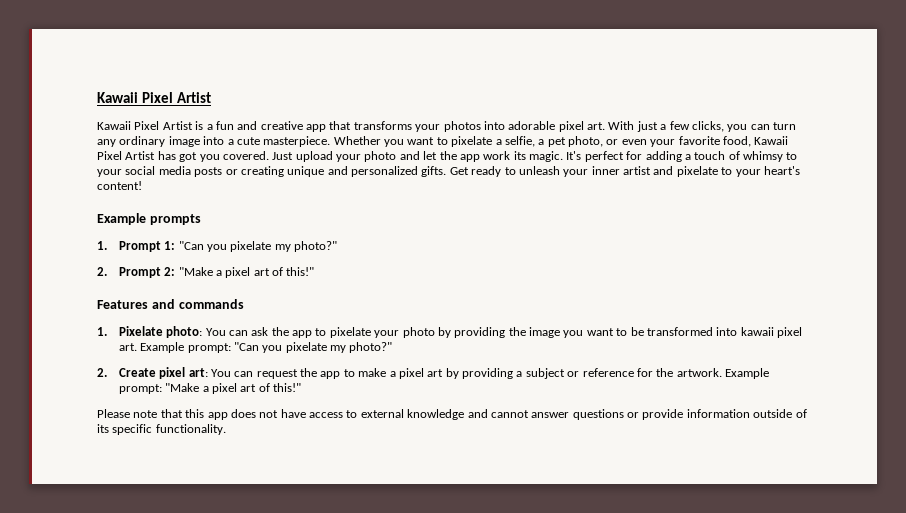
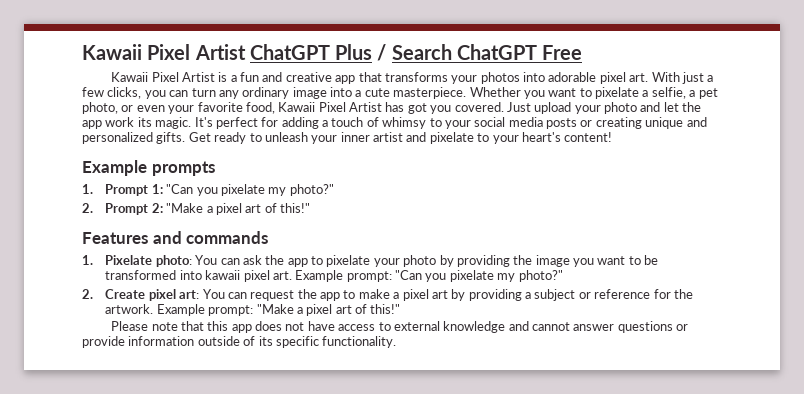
[97,92,211,103] Kawaii Pixel Artist -> [82,44,583,61] Kawaii Pixel Artist ChatGPT Plus / Search ChatGPT Free

